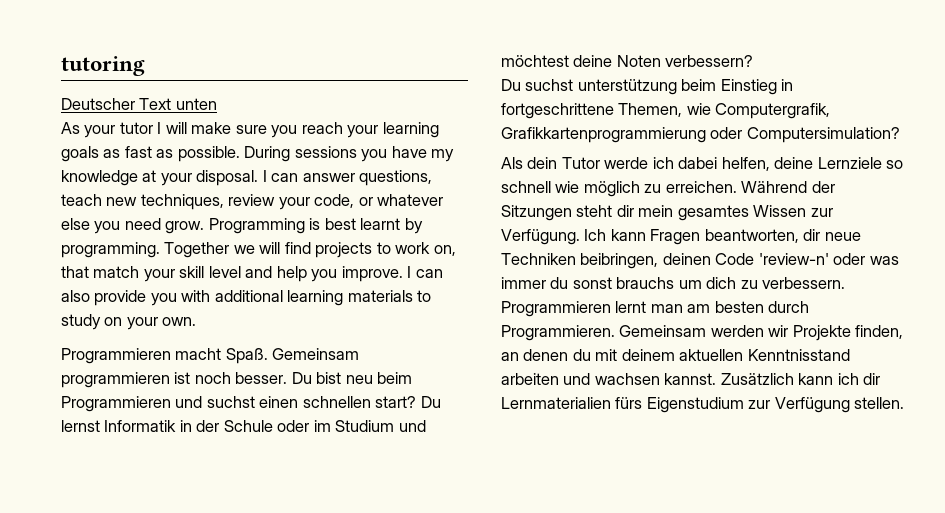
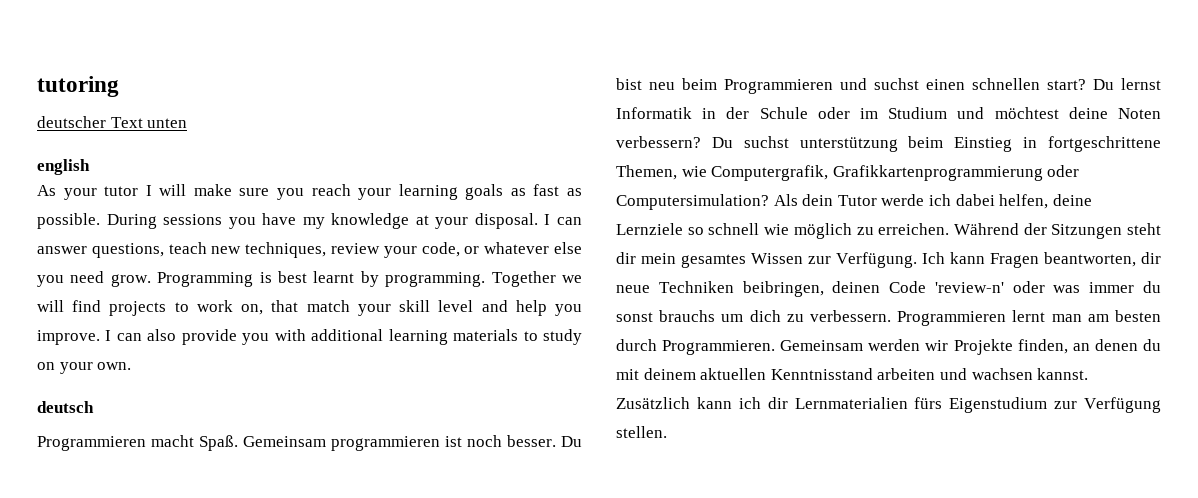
[61,98,135,110] Deutscher -> [37,116,106,128] deutscher
(217, 104) none -> [37,159,90,175] // english
(197, 321) none -> [37,401,94,413] // deutsch
(754, 61) // -> (701, 142) none
(900, 135) // -> (769, 202) none

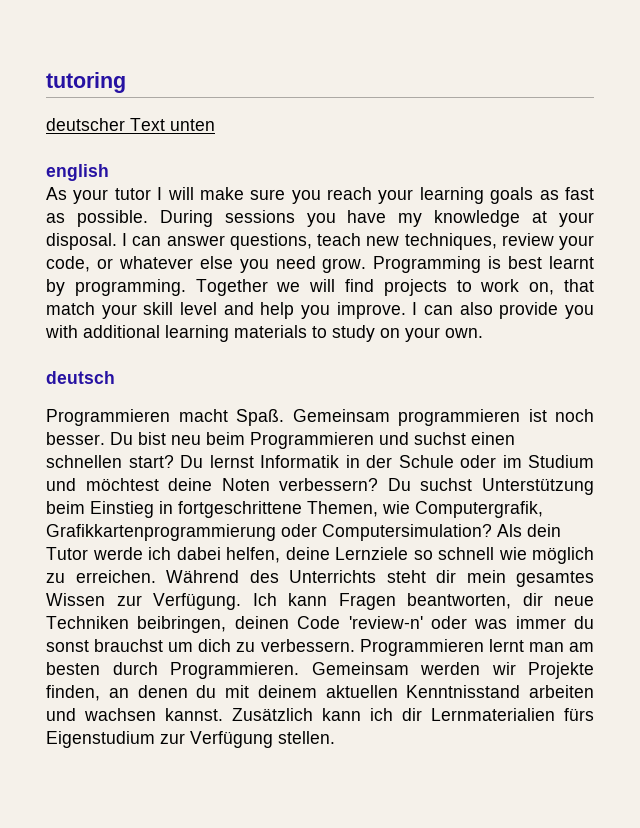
[799,137,898,152] unterstützung -> [482,478,594,495] Unterstützung
[1023,223,1123,239] der Sitzungen -> [249,570,376,583] des Unterrichts
[659,310,716,322] brauchs -> [94,639,164,652] brauchst

